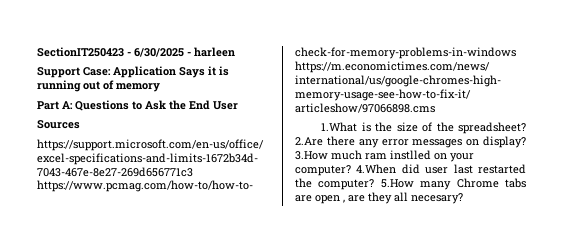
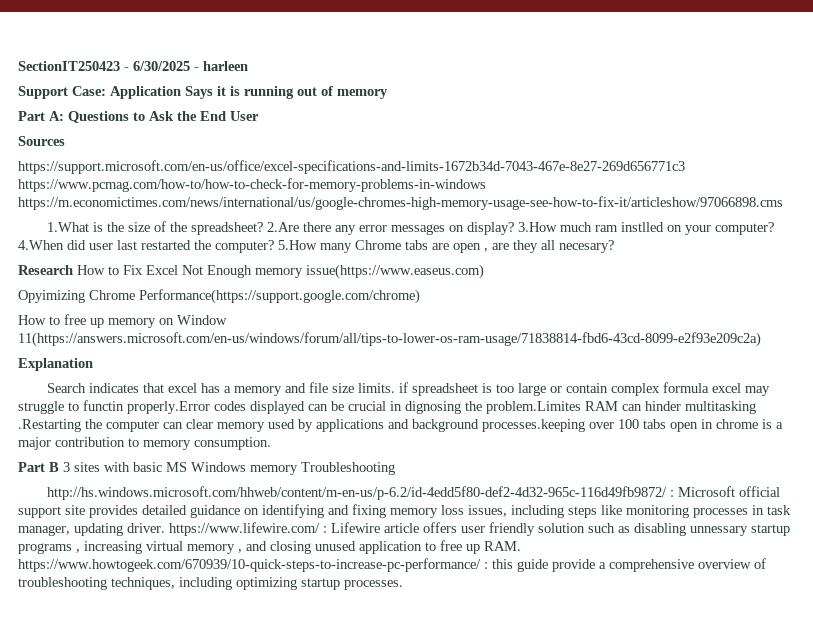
(463, 198) none -> [18,264,484,279] [18,289,420,304] [18,314,227,328] [18,332,761,347] [18,358,93,371] [46,382,770,396] [18,400,756,414] [18,419,783,432] [18,437,271,450] [18,462,395,475] [46,486,780,500] [18,504,791,518] [18,522,790,536] [18,540,521,554] [18,558,766,572] [18,577,403,590] // Research How to Fix Excel Not Enough memory issue(https://www.easeus.com) // Opyimizing Chrome Performance(https://support.google.com/chrome) // How to free up memory on Window 11(https://answers.microsoft.com/en-us/windows/forum/all/tips-to-lower-os-ram-usage/71838814-fbd6-43cd-8099-e2f93e209c2a) // Explanation // Search indicates that excel has a memory and file size limits. if spreadsheet is too large or contain complex formula excel may struggle to functin properly.Error codes displayed can be crucial in dignosing the problem.Limites RAM can hinder multitasking .Restarting the computer can clear memory used by applications and background processes.keeping over 100 tabs open in chrome is a major contribution to memory consumption. // Part B 3 sites with basic MS Windows memory Troubleshooting // http://hs.windows.microsoft.com/hhweb/content/m-en-us/p-6.2/id-4edd5f80-def2-4d32-965c-116d49fb9872/ : Microsoft official support site provides detailed guidance on identifying and fixing memory loss issues, including steps like monitoring processes in task manager, updating driver. https://www.lifewire.com/ : Lifewire article offers user friendly solution such as disabling unnessary startup programs , increasing virtual memory , and closing unused application to free up RAM. https://www.howtogeek.com/670939/10-quick-steps-to-increase-pc-performance/ : this guide provide a comprehensive overview of troubleshooting techniques, including optimizing startup processes.

